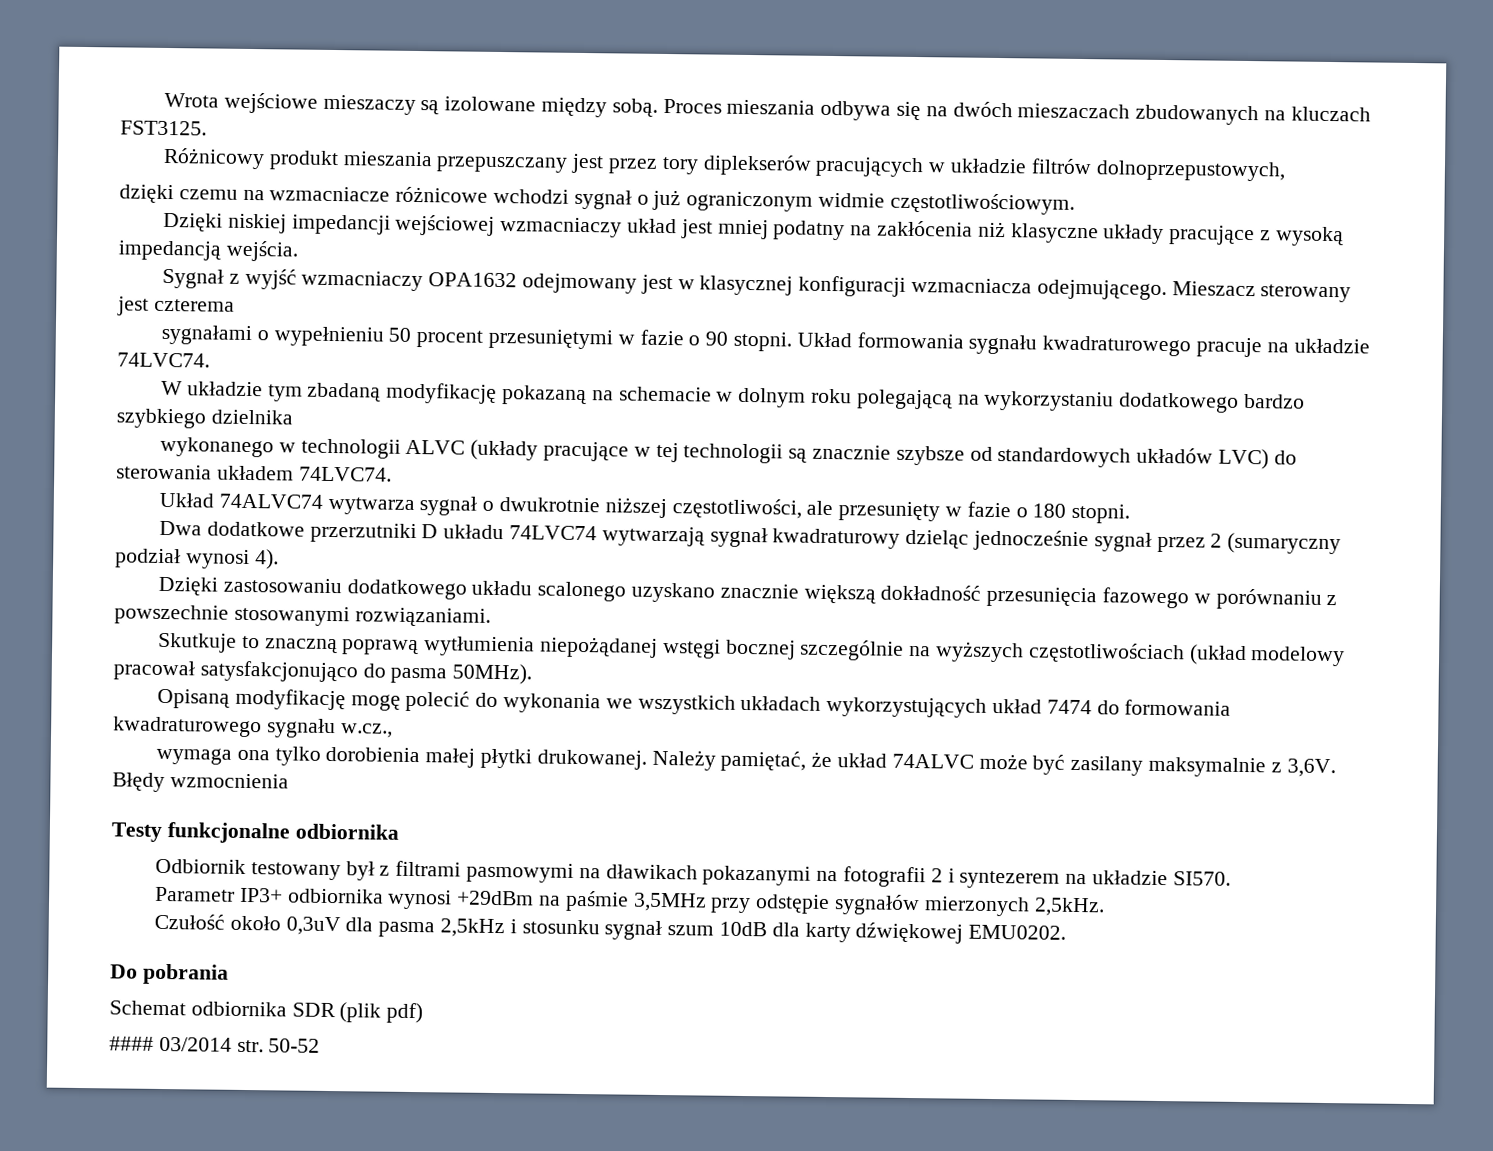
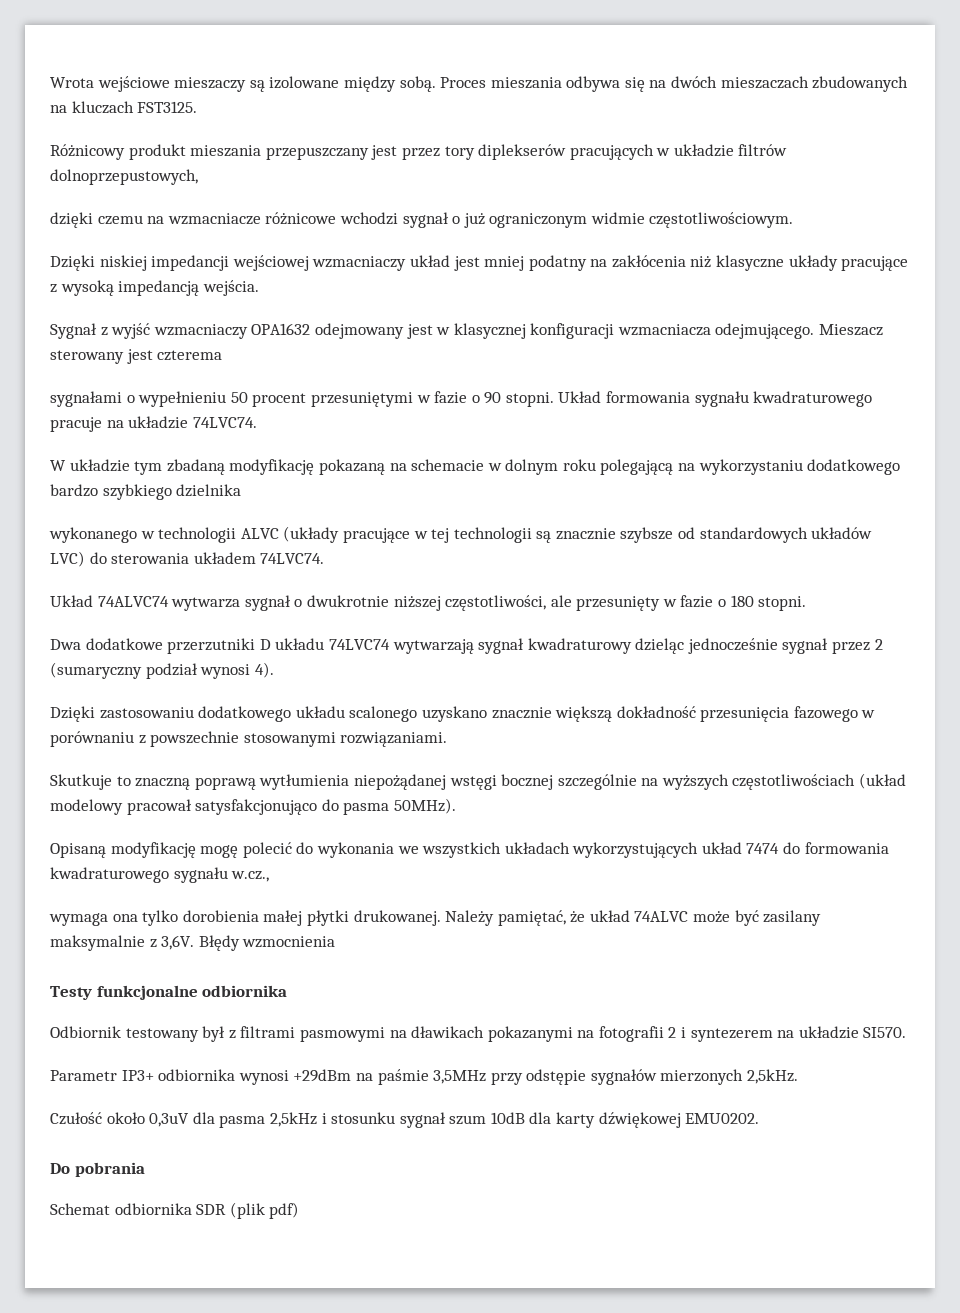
[109,1036,321,1053] // #### 03/2014 str. 50-52 -> (300, 1210) none

